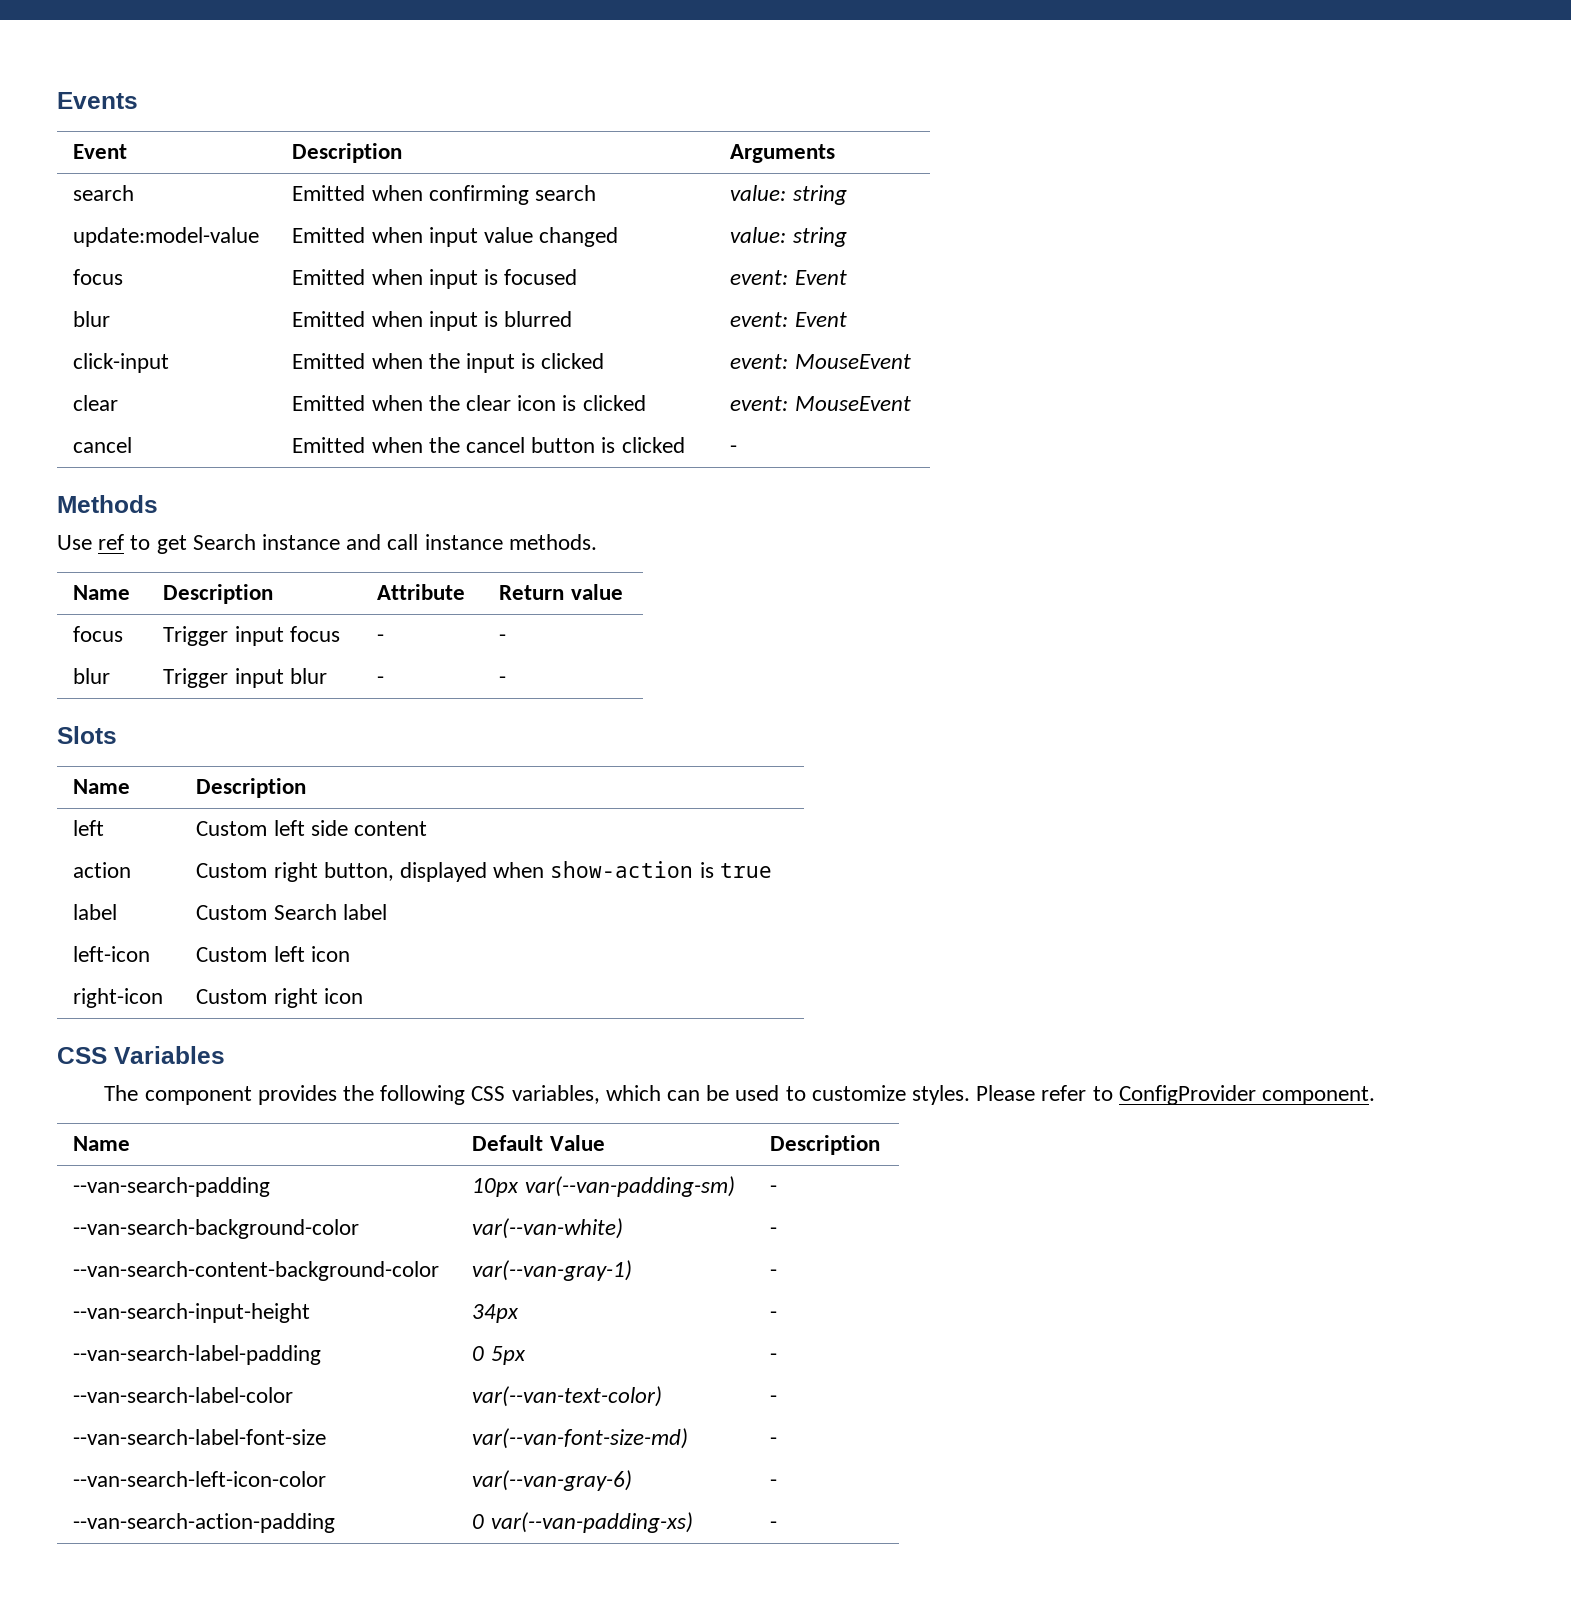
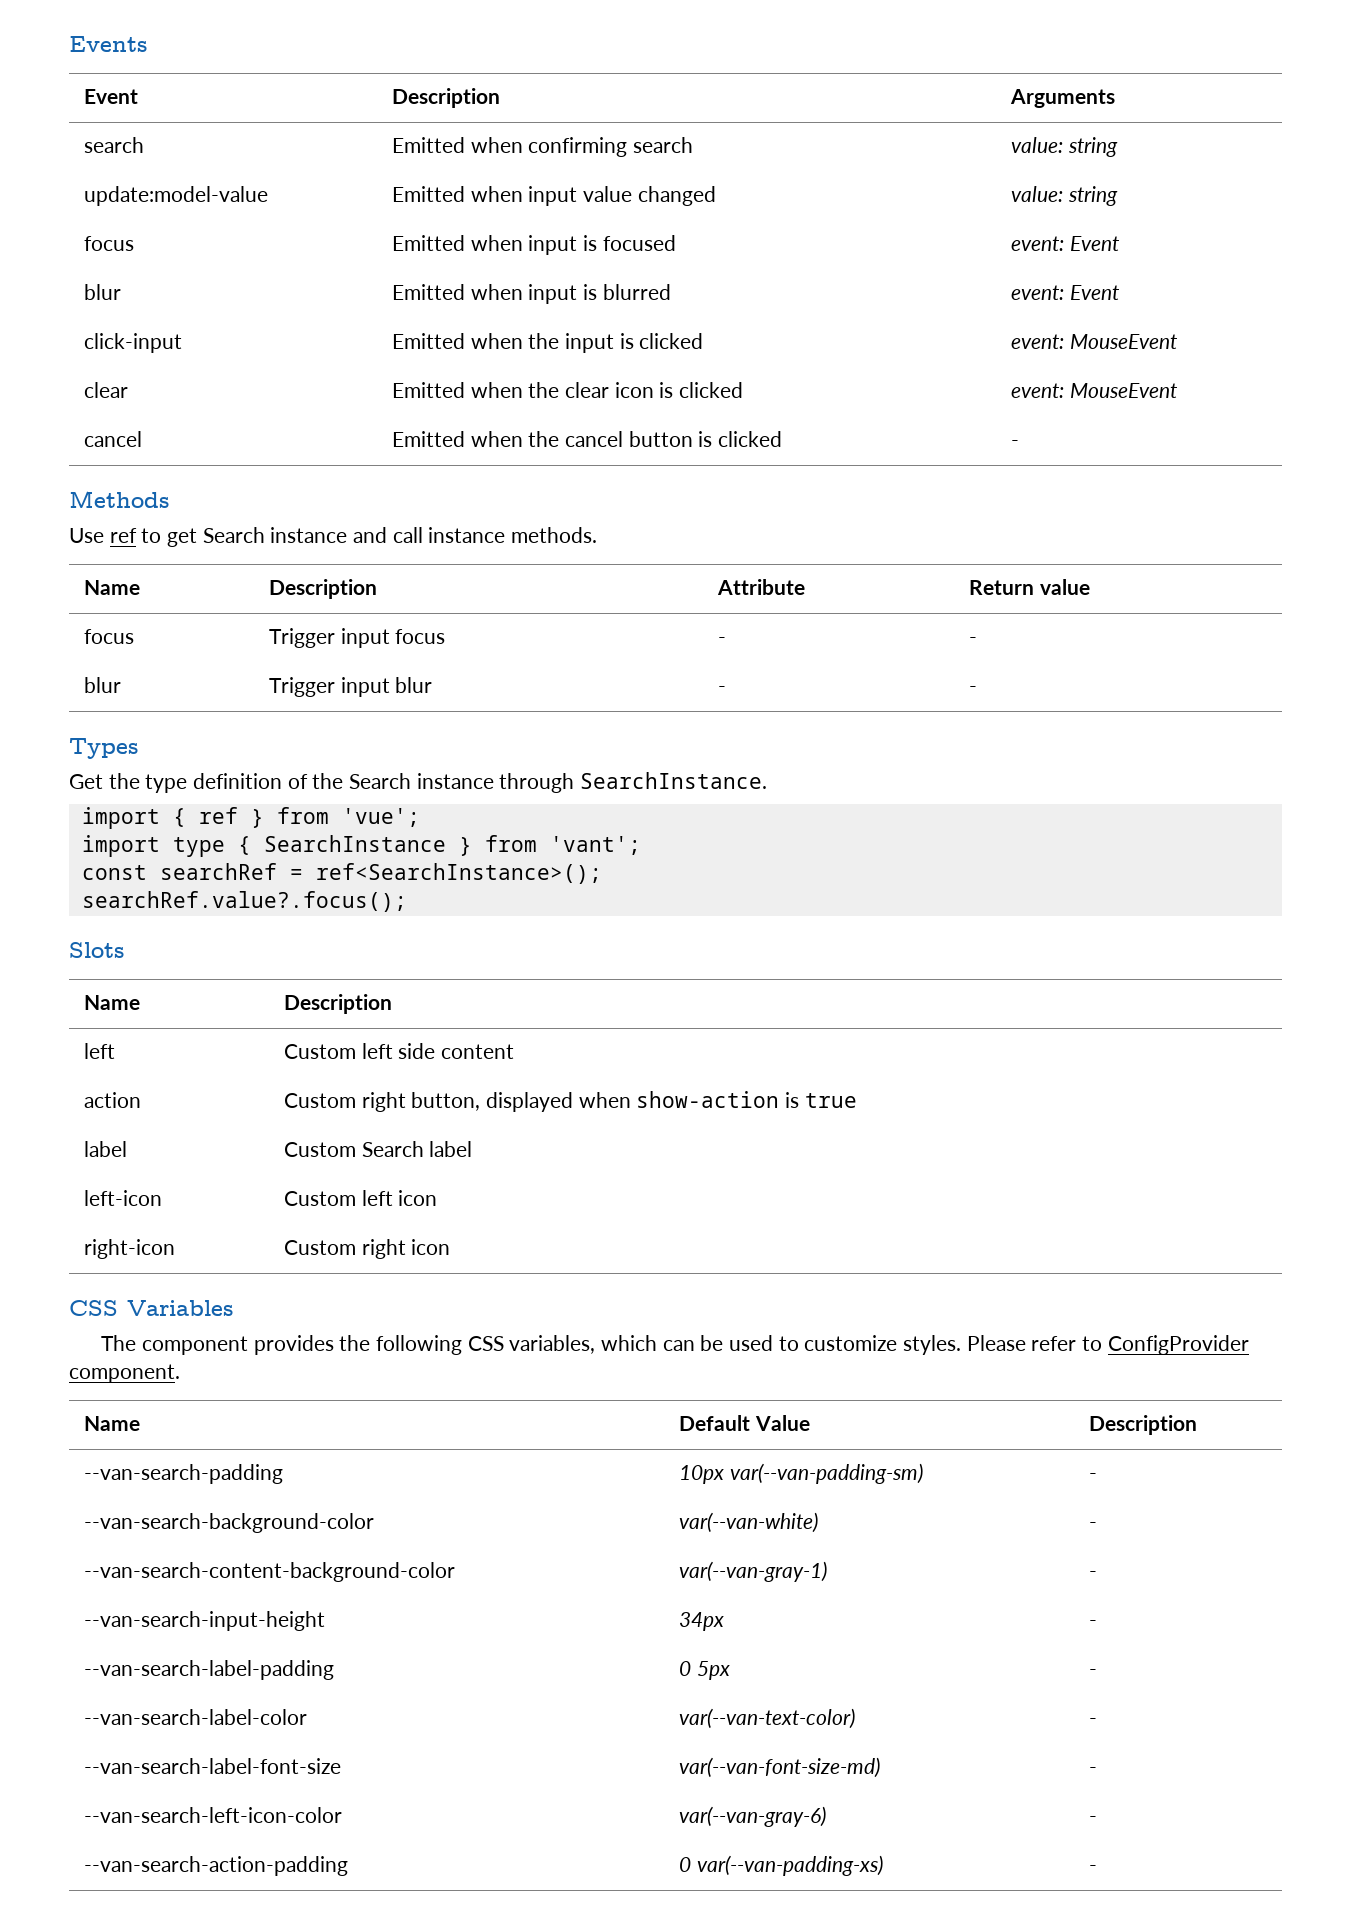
(507, 680) none -> [69,738,138,759] [69,772,768,793] [81,807,420,829] [81,835,641,857] [81,863,602,884] [81,891,407,912] // Types // Get the type definition of the Search instance through SearchInstance. // import { ref } from 'vue'; // import type { SearchInstance } from 'vant'; // const searchRef = ref<SearchInstance>(); // searchRef.value?.focus();

